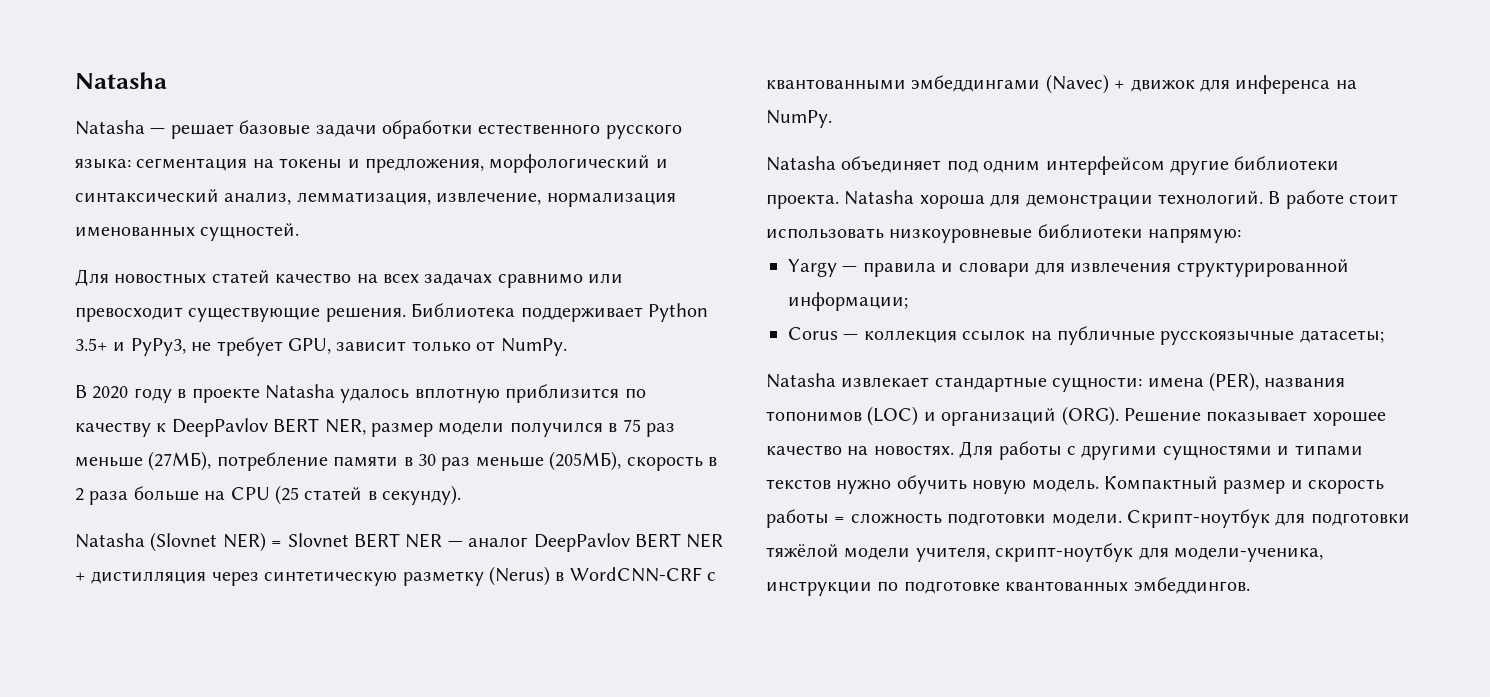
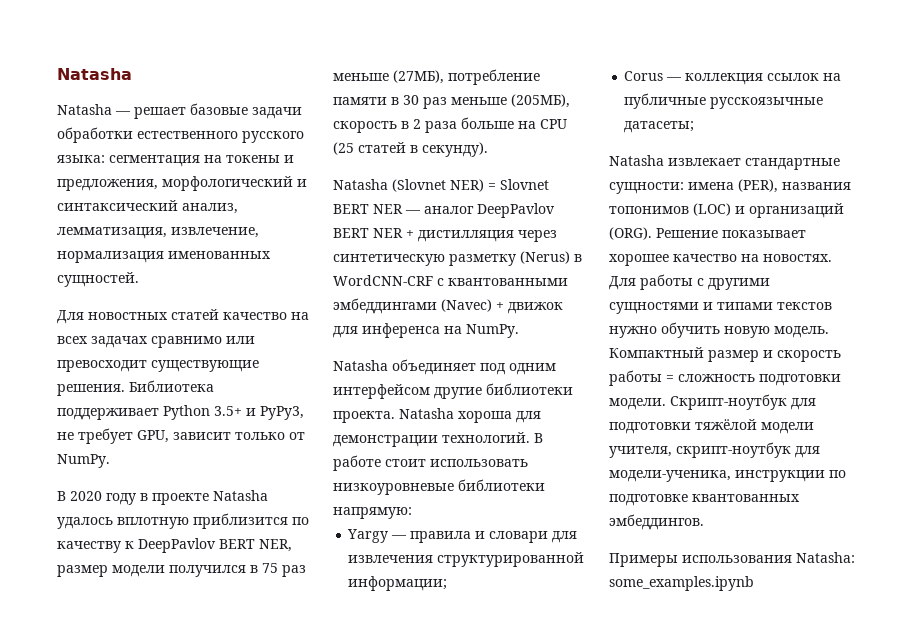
(1250, 585) none -> [609,552,855,567] [609,576,754,591] // Примеры использования Natasha: some_examples.ipynb

